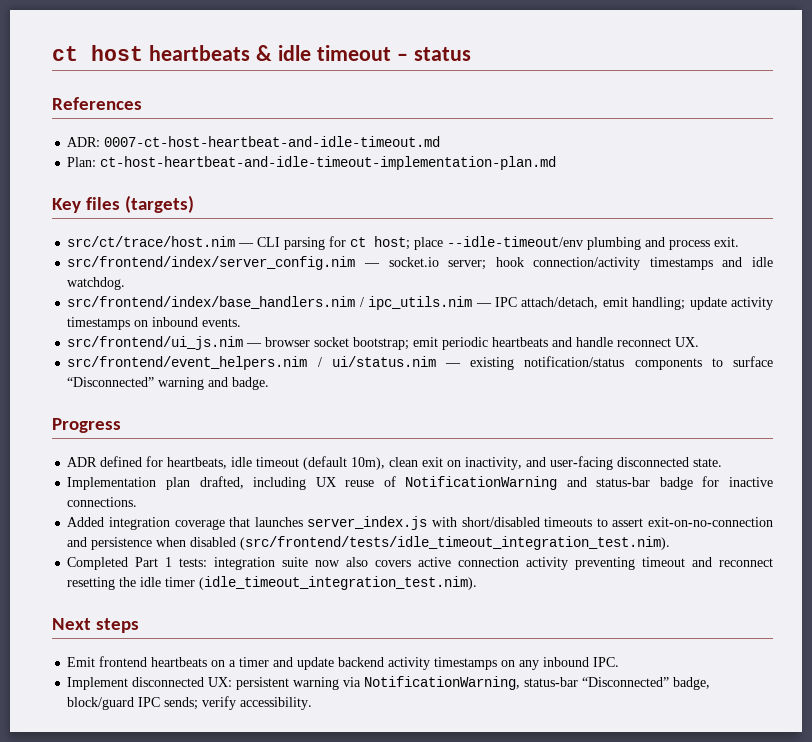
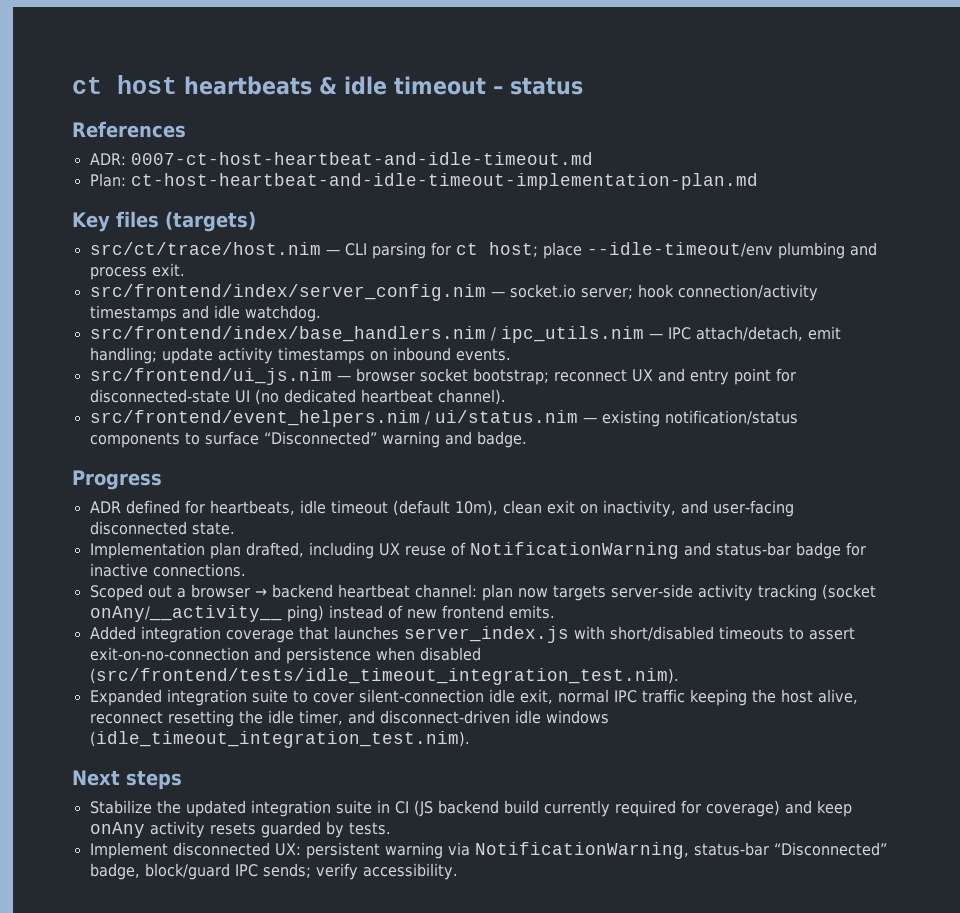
[413,337,700,350] emit periodic heartbeats and handle reconnect UX. -> [553,368,796,385] [89,389,506,405] reconnect UX and entry point for disconnected-state UI (no dedicated heartbeat channel).
(138, 502) none -> [89,584,876,601] [89,605,555,622] // Scoped out a browser → backend heartbeat channel: plan now targets server-side activity tracking (socket onAny/__activity__ ping) instead of new frontend emits.
[67,557,774,570] [67,576,478,590] [52,618,140,633] [67,656,620,670] Completed Part 1 tests: integration suite now also covers active connection activity preventing timeout and reconnect resetting the idle timer (idle_timeout_integration_test.nim). // Next steps // Emit frontend heartbeats on a timer and update backend activity timestamps on any inbound IPC. -> [89,689,858,706] [89,710,609,727] [89,731,470,748] [72,770,182,790] [89,800,852,817] [89,821,391,838] Expanded integration suite to cover silent-connection idle exit, normal IPC traffic keeping the host alive, reconnect resetting the idle timer, and disconnect-driven idle windows (idle_timeout_integration_test.nim). // Next steps // Stabilize the updated integration suite in CI (JS backend build currently required for coverage) and keep onAny activity resets guarded by tests.

